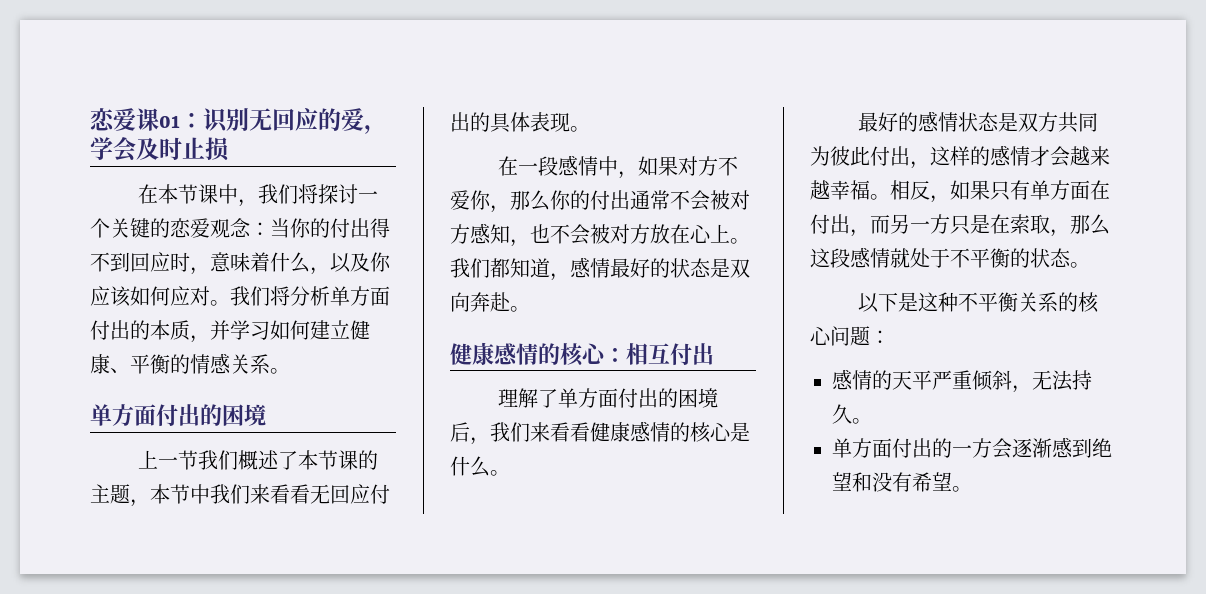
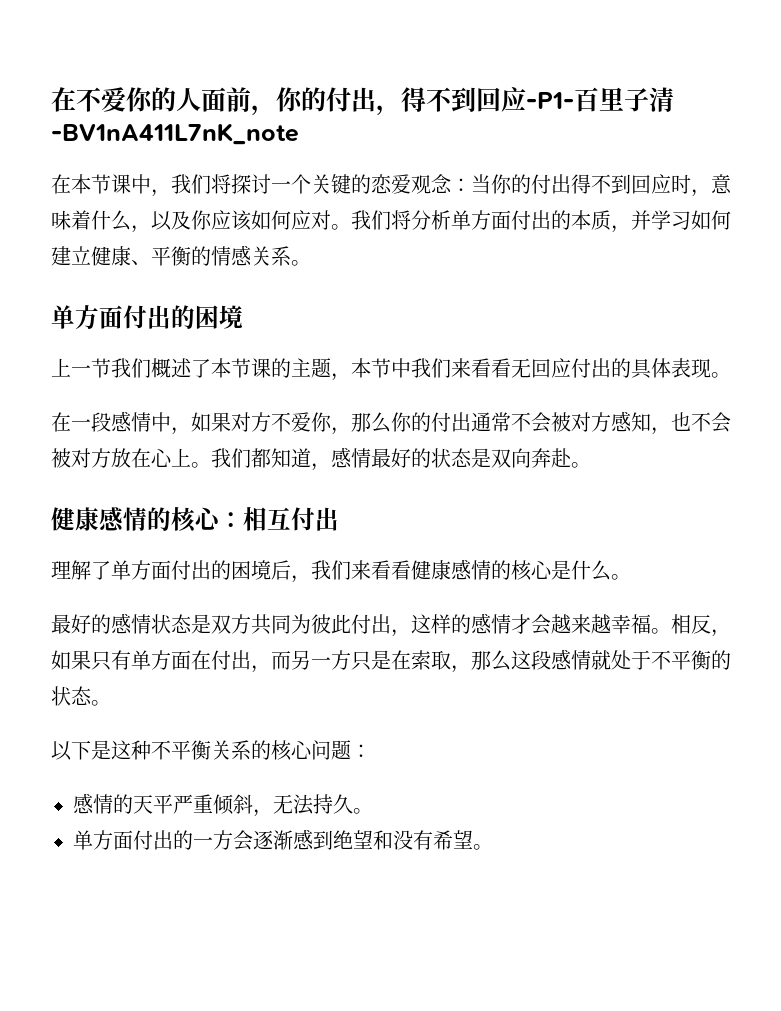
[90,108,387,134] [90,137,229,162] 恋爱课01：识别无回应的爱，学会及时止损 -> [51,87,674,116] [51,123,299,145] 在不爱你的人面前，你的付出，得不到回应-P1-百里子清-BV1nA411L7nK_note

